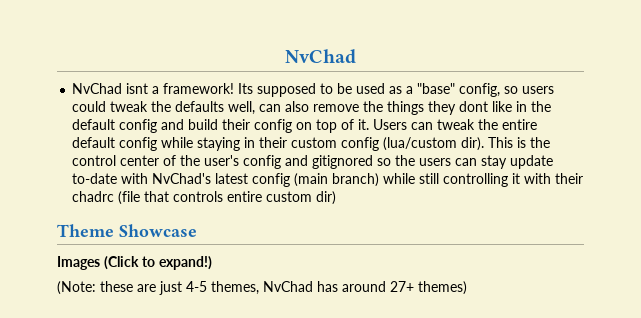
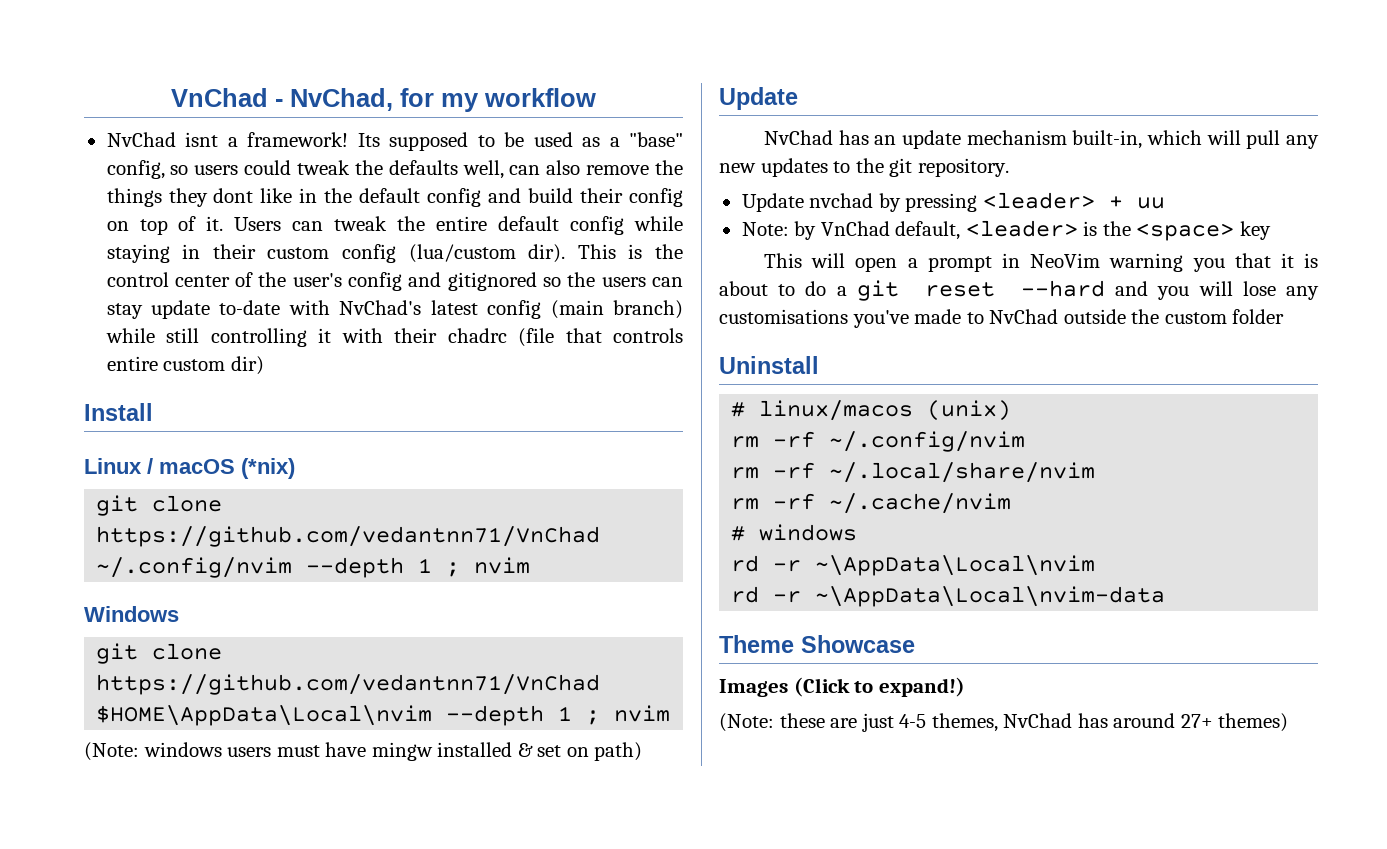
[285,49,356,64] NvChad -> [171,88,596,112] VnChad - NvChad, for my workflow
(337, 198) none -> [84,403,153,421] [84,458,295,479] [96,495,223,516] [96,526,601,547] [96,557,531,578] [84,606,179,622] [96,643,223,664] [96,674,601,695] [96,705,671,726] [84,742,643,761] [719,87,798,110] [764,130,1319,149] [719,158,1009,177] [741,192,1165,212] [741,220,1271,241] [764,253,1318,272] [719,280,1319,301] [719,309,1285,328] [719,356,819,374] [731,400,1012,421] [731,431,1026,452] [731,462,1096,483] [731,493,1012,514] [731,524,858,541] [731,555,1096,576] [731,586,1166,607] // Install // Linux / macOS (*nix) // git clone https://github.com/vedantnn71/VnChad ~/.config/nvim --depth 1 ; nvim // Windows // git clone https://github.com/vedantnn71/VnChad $HOME\AppData\Local\nvim --depth 1 ; nvim // (Note: windows users must have mingw installed & set on path) // Update // NvChad has an update mechanism built-in, which will pull any new updates to the git repository. // Update nvchad by pressing <leader> + uu // Note: by VnChad default, <leader> is the <space> key // This will open a prompt in NeoVim warning you that it is about to do a git reset --hard and you will lose any customisations you've made to NvChad outside the custom folder // Uninstall // # linux/macos (unix) // rm -rf ~/.config/nvim // rm -rf ~/.local/share/nvim // rm -rf ~/.cache/nvim // # windows // rd -r ~\AppData\Local\nvim // rd -r ~\AppData\Local\nvim-data

